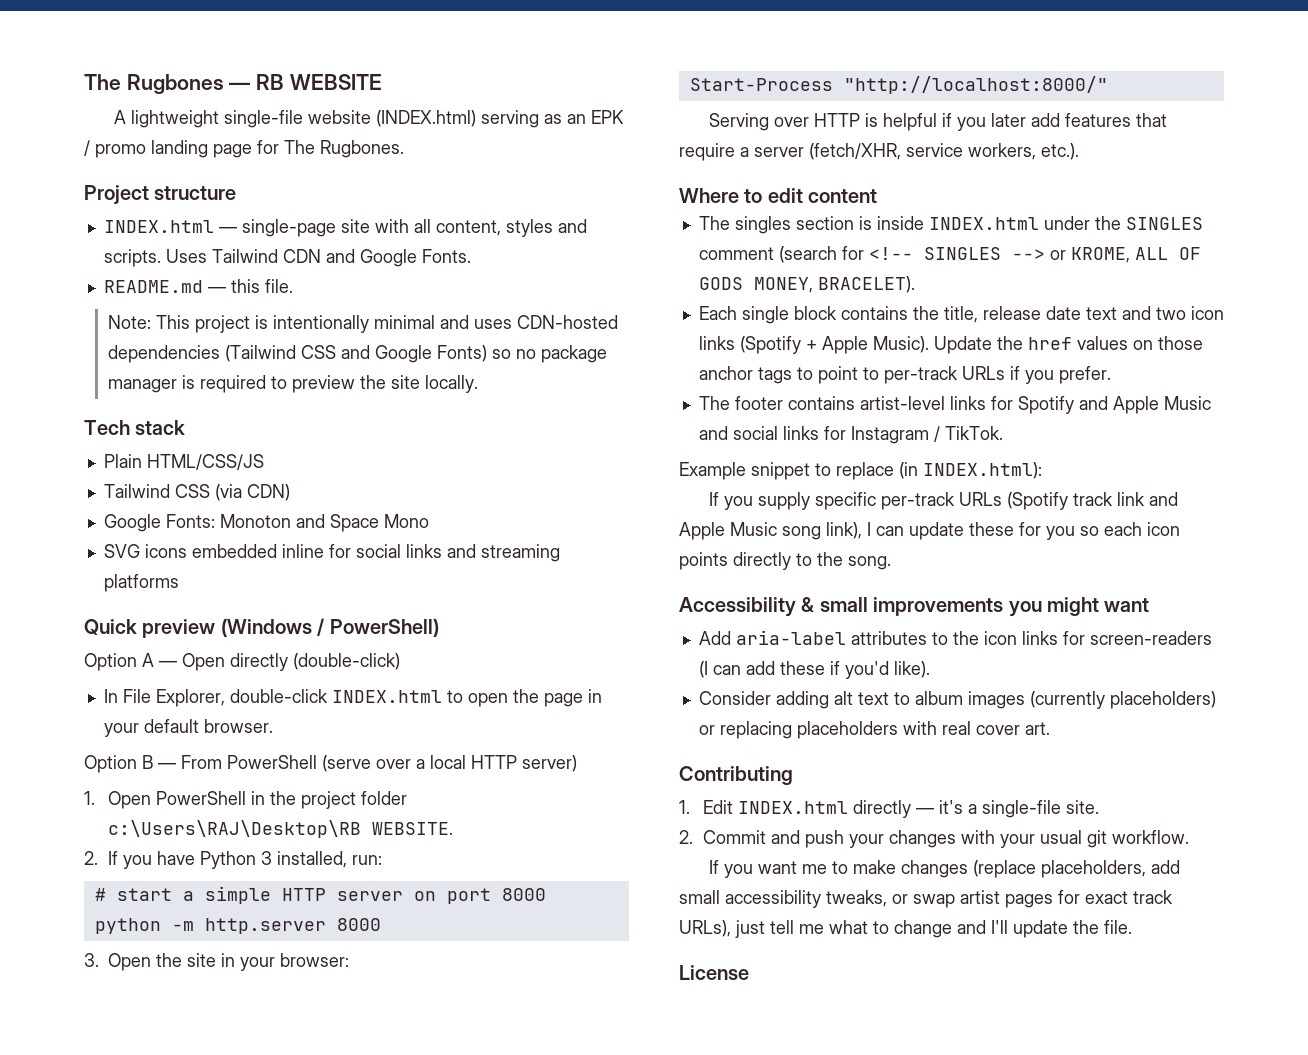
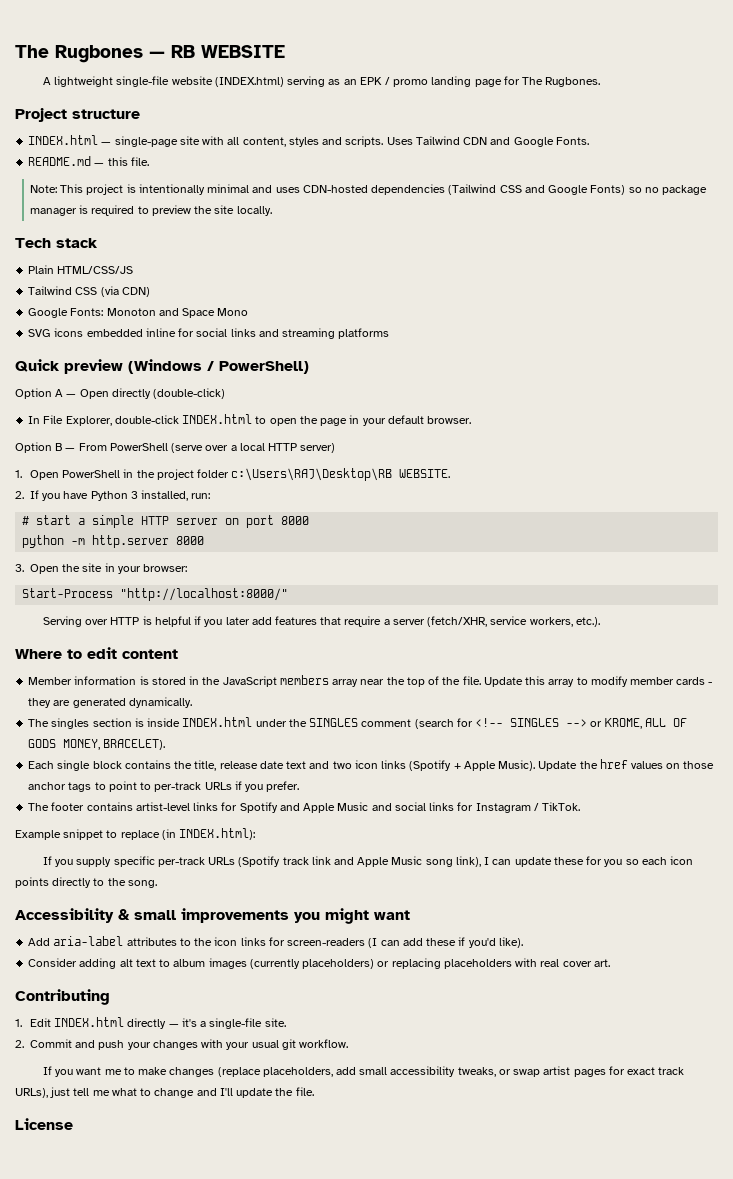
(878, 196) none -> [28,675,713,687] [28,697,192,708] // Member information is stored in the JavaScript members array near the top of the file. Update this array to modify member cards - they are generated dynamically.

